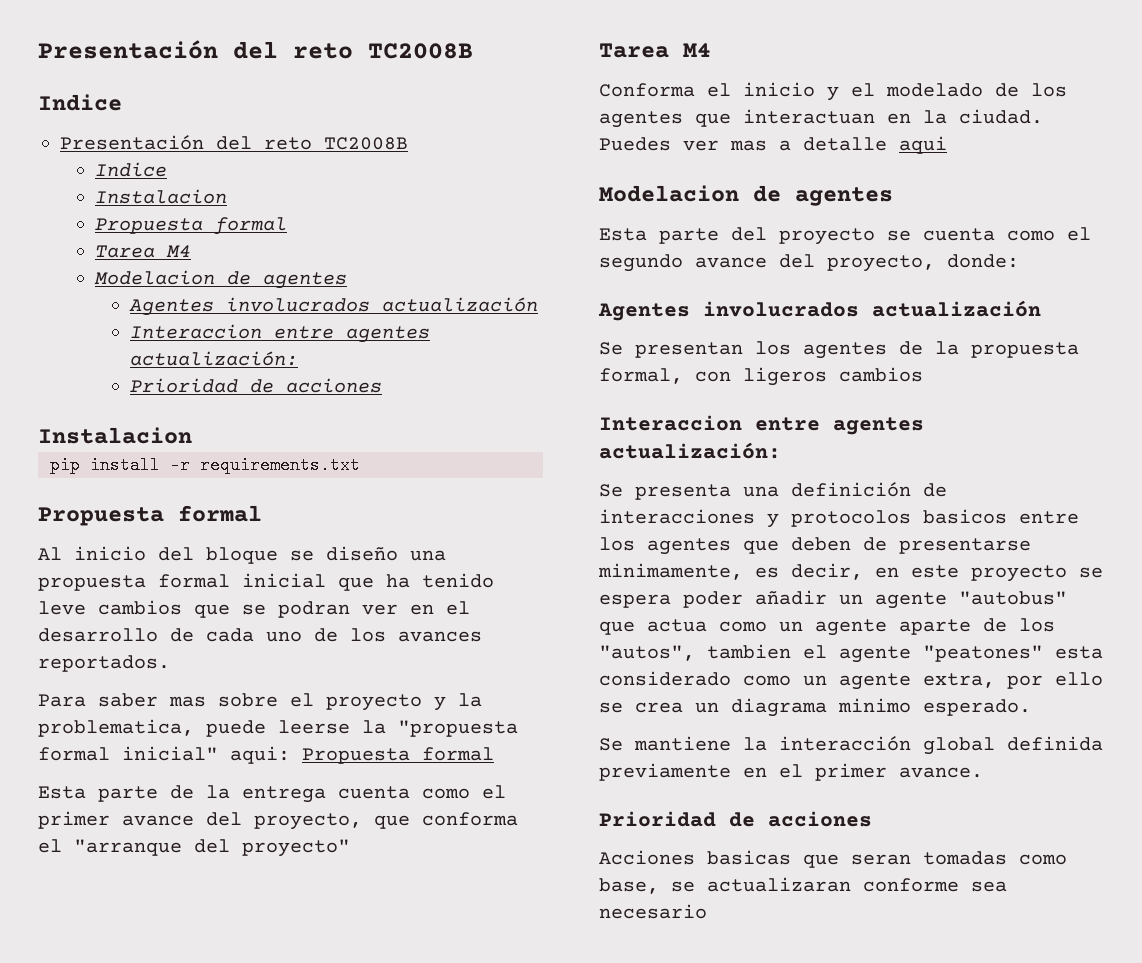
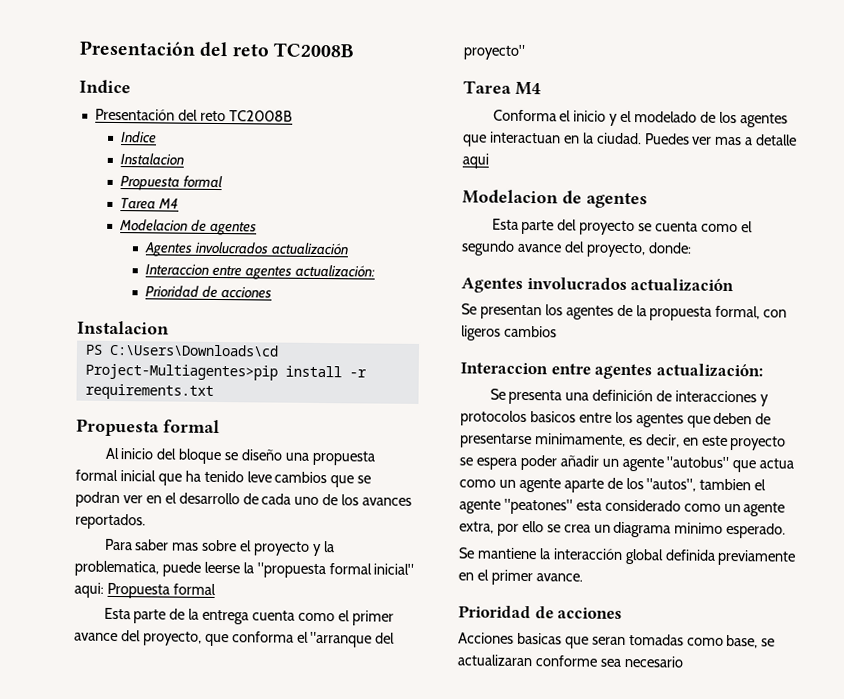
[50,456,80,474] pip -> [84,343,279,357] [84,363,278,381] PS C:\Users\Downloads\cd Project-Multiagentes>pip

